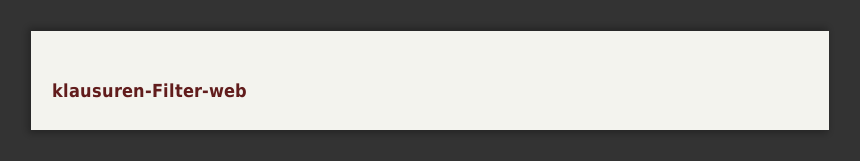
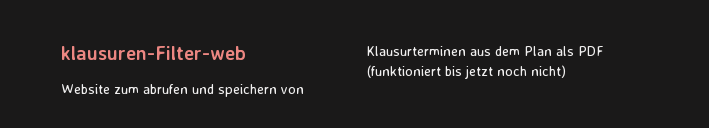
(247, 90) none -> [61,84,304,97] [367,46,604,56] [367,65,566,79] // Website zum abrufen und speichern von Klausurterminen aus dem Plan als PDF (funktioniert bis jetzt noch nicht)

